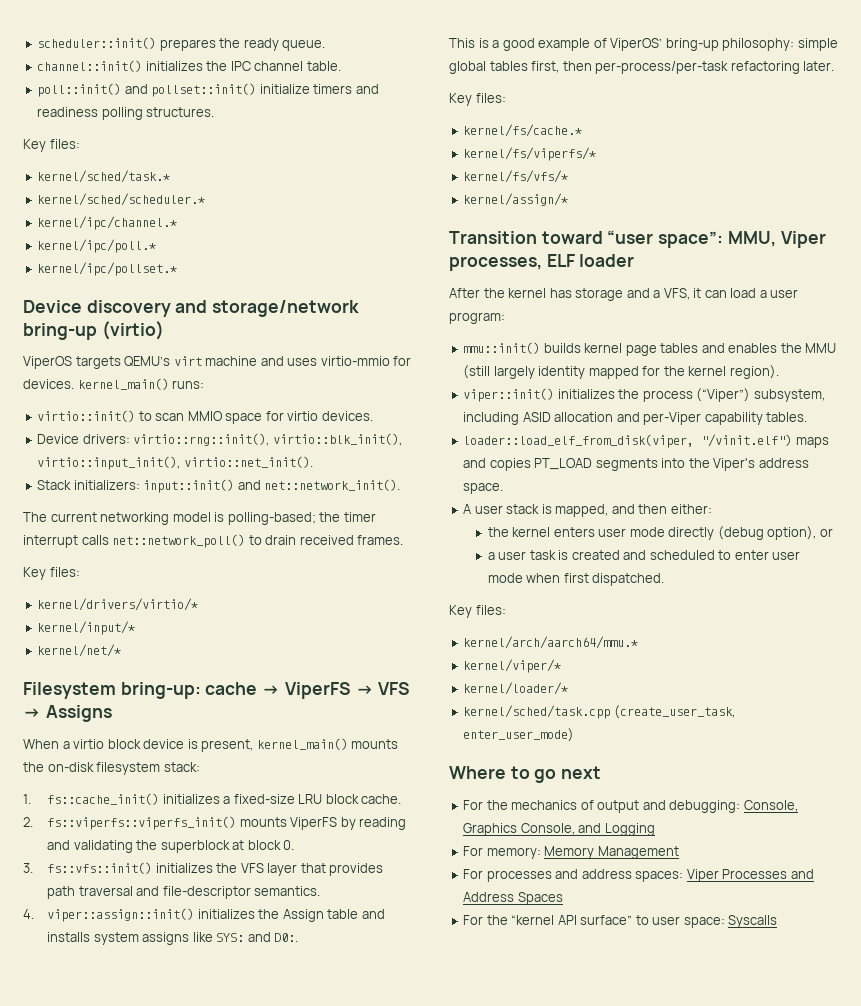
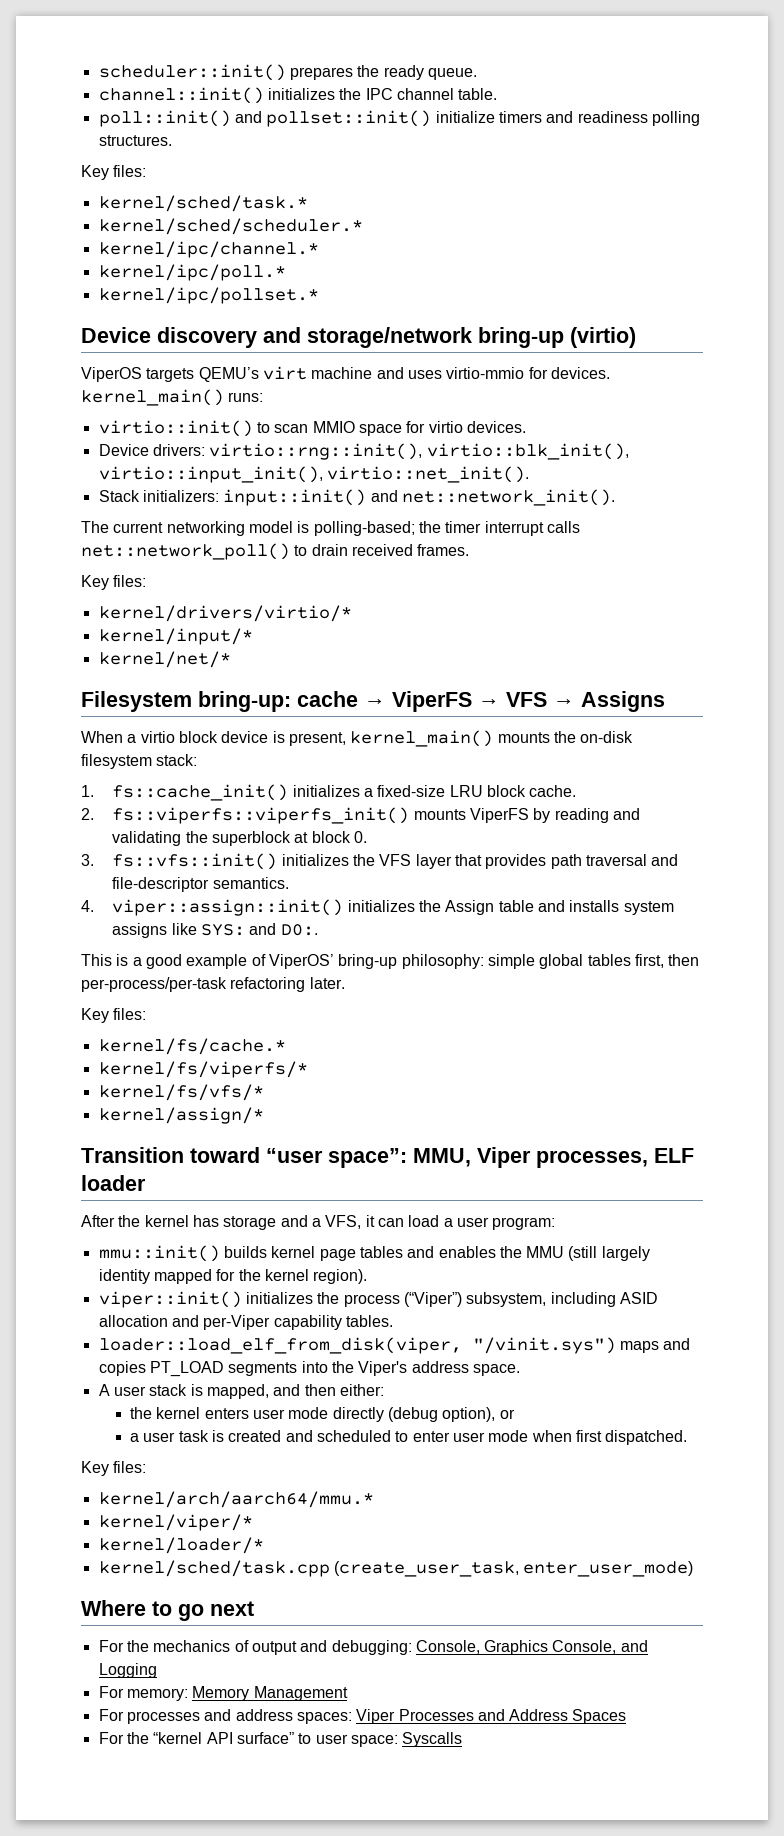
[701,434,793,447] "/vinit.elf") -> [472,1337,616,1354] "/vinit.sys")

